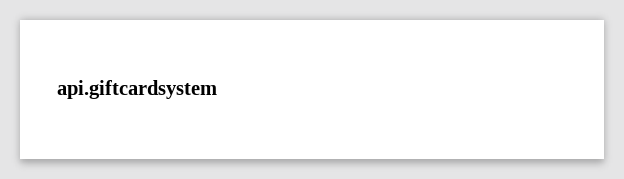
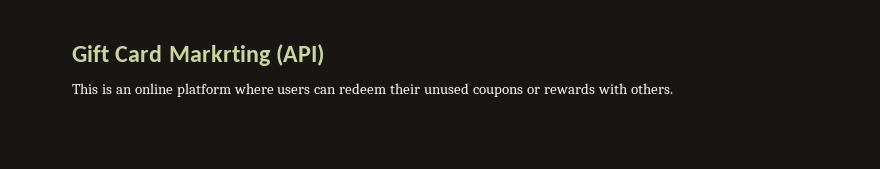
[57,80,217,99] api.giftcardsystem -> [72,44,325,66] [72,83,673,97] Gift Card Markrting (API) // This is an online platform where users can redeem their unused coupons or rewards with others.

